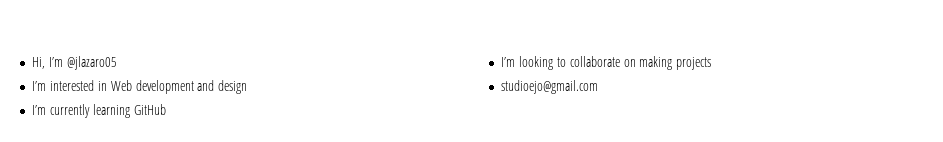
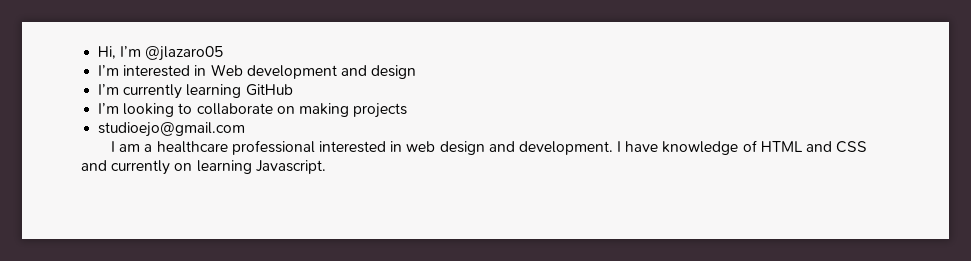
(599, 87) none -> [111,140,868,155] [81,160,326,175] // I am a healthcare professional interested in web design and development. I have knowledge of HTML and CSS and currently on learning Javascript.

